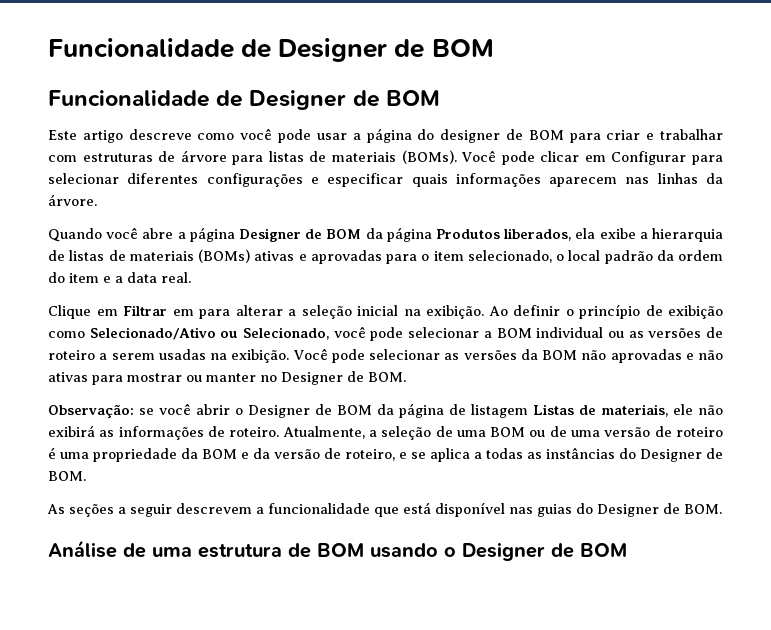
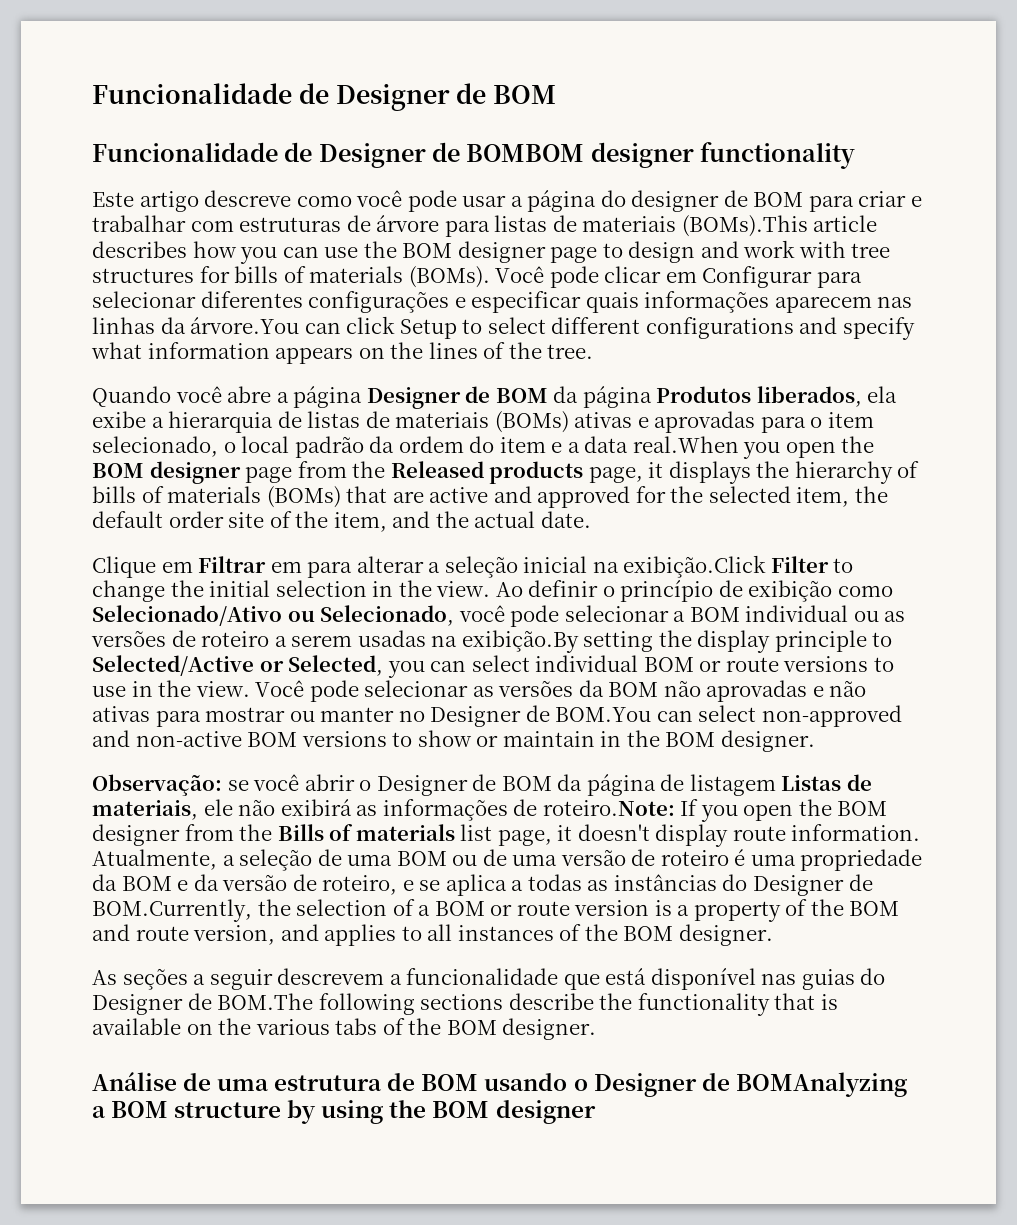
[385,90,440,106] BOM -> [466,142,856,169] BOMBOM designer functionality
(396, 157) none -> [681,215,878,237] [92,240,891,264] [92,266,404,283] (BOMs).This article describes how you can use the BOM designer page to design and work with tree structures for bills of materials
[48,194,97,206] árvore. -> [190,316,915,340] [91,342,594,364] árvore.You can click Setup to select different configurations and specify what information appears on the lines of the tree.
[161,272,191,283] real. -> [632,436,875,459] [92,461,920,484] [92,486,888,508] [92,511,591,532] real.When you open the BOM designer page from the Released products page, it displays the hierarchy of bills of materials (BOMs) that are active and approved for the selected item, the default order site of the item, and the actual date.
[426,305,484,319] exibição. -> [623,555,854,578] [92,580,491,602] exibição.Click Filter to change the initial selection in the view.
[231,349,290,363] exibição. -> [461,630,893,653] [92,655,894,678] [92,680,250,697] exibição.By setting the display principle to Selected/Active or Selected, you can select individual BOM or route versions to use in the view.
[368,372,406,382] BOM. -> [555,705,902,727] [92,730,815,752] BOM.You can select non-approved and non-active BOM versions to show or maintain in the BOM designer.
[229,427,280,437] roteiro. -> [542,799,888,822] [92,824,921,847] roteiro.Note: If you open the BOM designer from the Bills of materials list page, it doesn't display route information.
[48,471,86,481] BOM. -> [92,899,900,922] [92,924,773,946] BOM.Currently, the selection of a BOM or route version is a property of the BOM and route version, and applies to all instances of the BOM designer.
[684,504,722,514] BOM. -> [217,993,838,1016] [92,1018,597,1040] BOM.The following sections describe the functionality that is available on the various tabs of the BOM designer.
[580,543,627,557] BOM -> [735,1072,907,1097] [92,1100,596,1124] BOMAnalyzing a BOM structure by using the BOM designer

